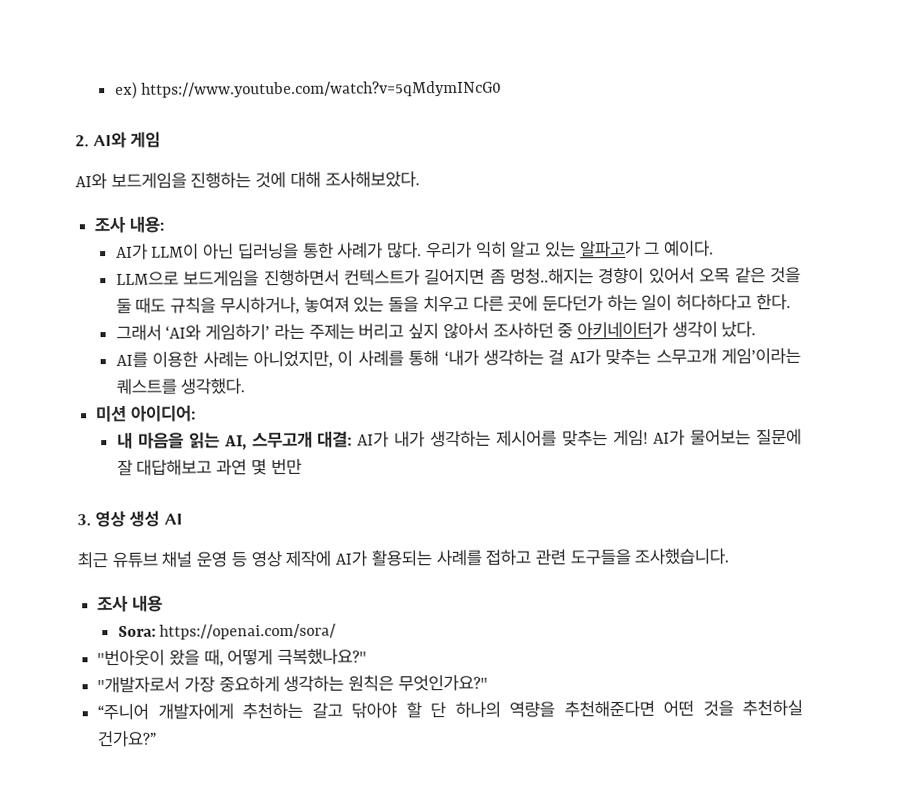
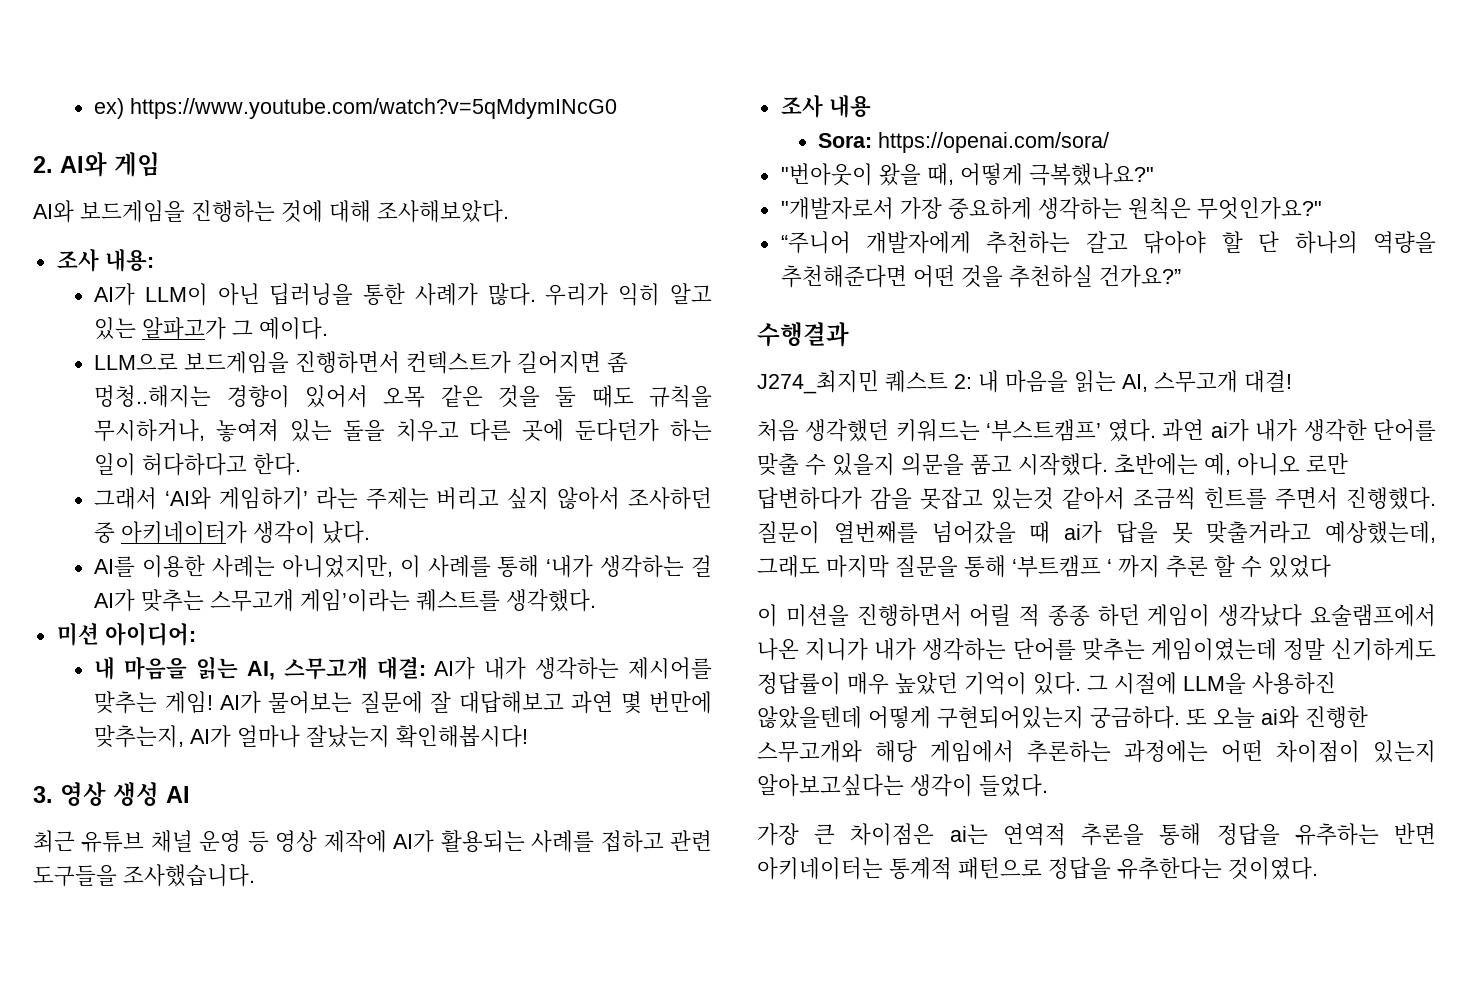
[270,458,302,476] 번만 -> [648,691,712,714] [94,725,529,748] 번만에 맞추는지, AI가 얼마나 잘났는지 확인해봅시다!
(158, 739) none -> [757,322,849,347] [757,370,1292,394] [757,419,1436,442] [757,453,1348,476] [757,487,1436,510] [757,521,1436,544] [757,555,1331,578] [757,604,1436,627] [757,638,1436,661] [757,672,1336,695] [757,706,1368,729] [757,740,1436,763] [757,774,1048,797] [757,823,1436,846] [757,857,1318,880] // 수행결과 // J274_최지민 퀘스트 2: 내 마음을 읽는 AI, 스무고개 대결! // 처음 생각했던 키워드는 ‘부스트캠프’ 였다. 과연 ai가 내가 생각한 단어를 맞출 수 있을지 의문을 품고 시작했다. 초반에는 예, 아니오 로만 답변하다가 감을 못잡고 있는것 같아서 조금씩 힌트를 주면서 진행했다. 질문이 열번째를 넘어갔을 때 ai가 답을 못 맞출거라고 예상했는데, 그래도 마지막 질문을 통해 ‘부트캠프 ‘ 까지 추론 할 수 있었다 // 이 미션을 진행하면서 어릴 적 종종 하던 게임이 생각났다 요술램프에서 나온 지니가 내가 생각하는 단어를 맞추는 게임이였는데 정말 신기하게도 정답률이 매우 높았던 기억이 있다. 그 시절에 LLM을 사용하진 않았을텐데 어떻게 구현되어있는지 궁금하다. 또 오늘 ai와 진행한 스무고개와 해당 게임에서 추론하는 과정에는 어떤 차이점이 있는지 알아보고싶다는 생각이 들었다. // 가장 큰 차이점은 ai는 연역적 추론을 통해 정답을 유추하는 반면 아키네이터는 통계적 패턴으로 정답을 유추한다는 것이였다.

